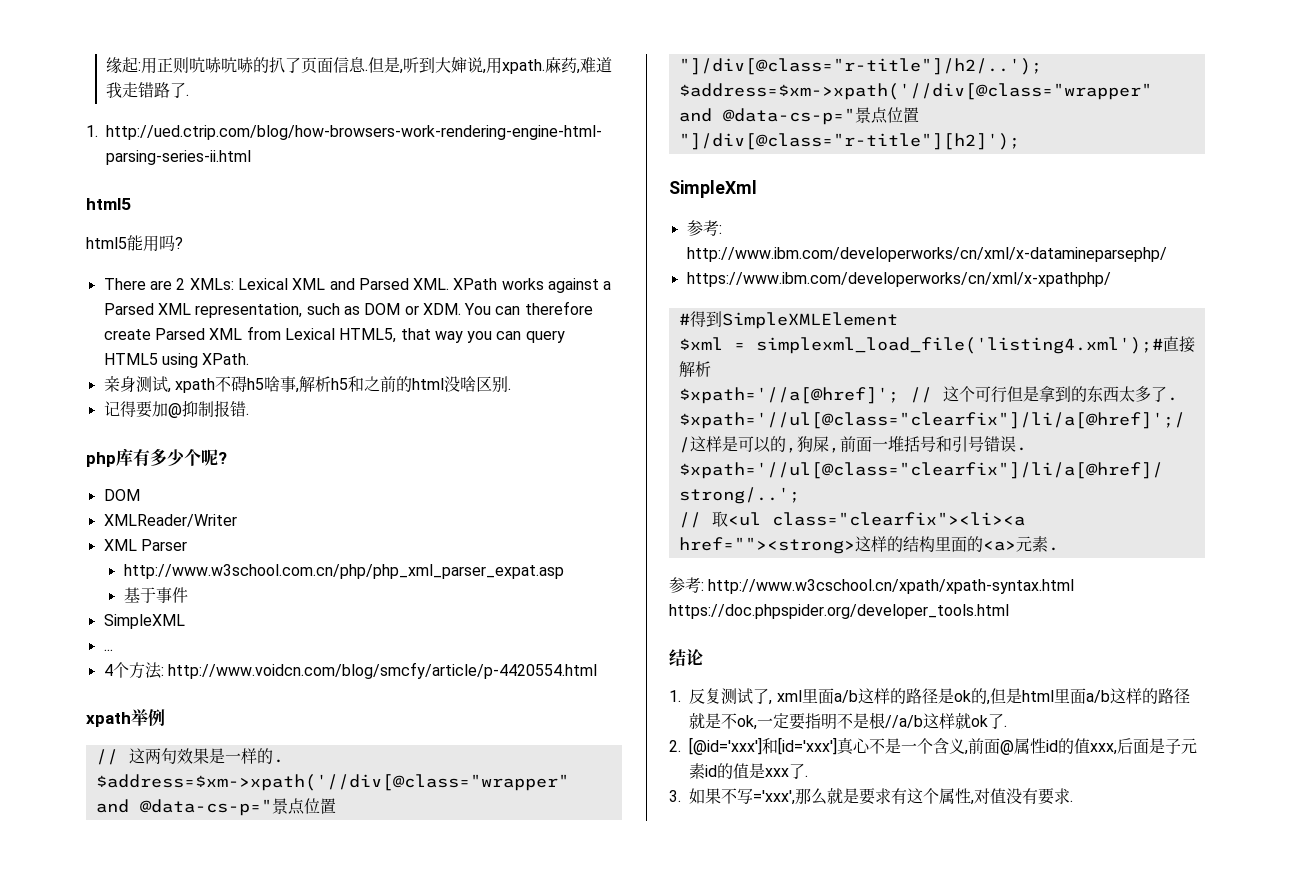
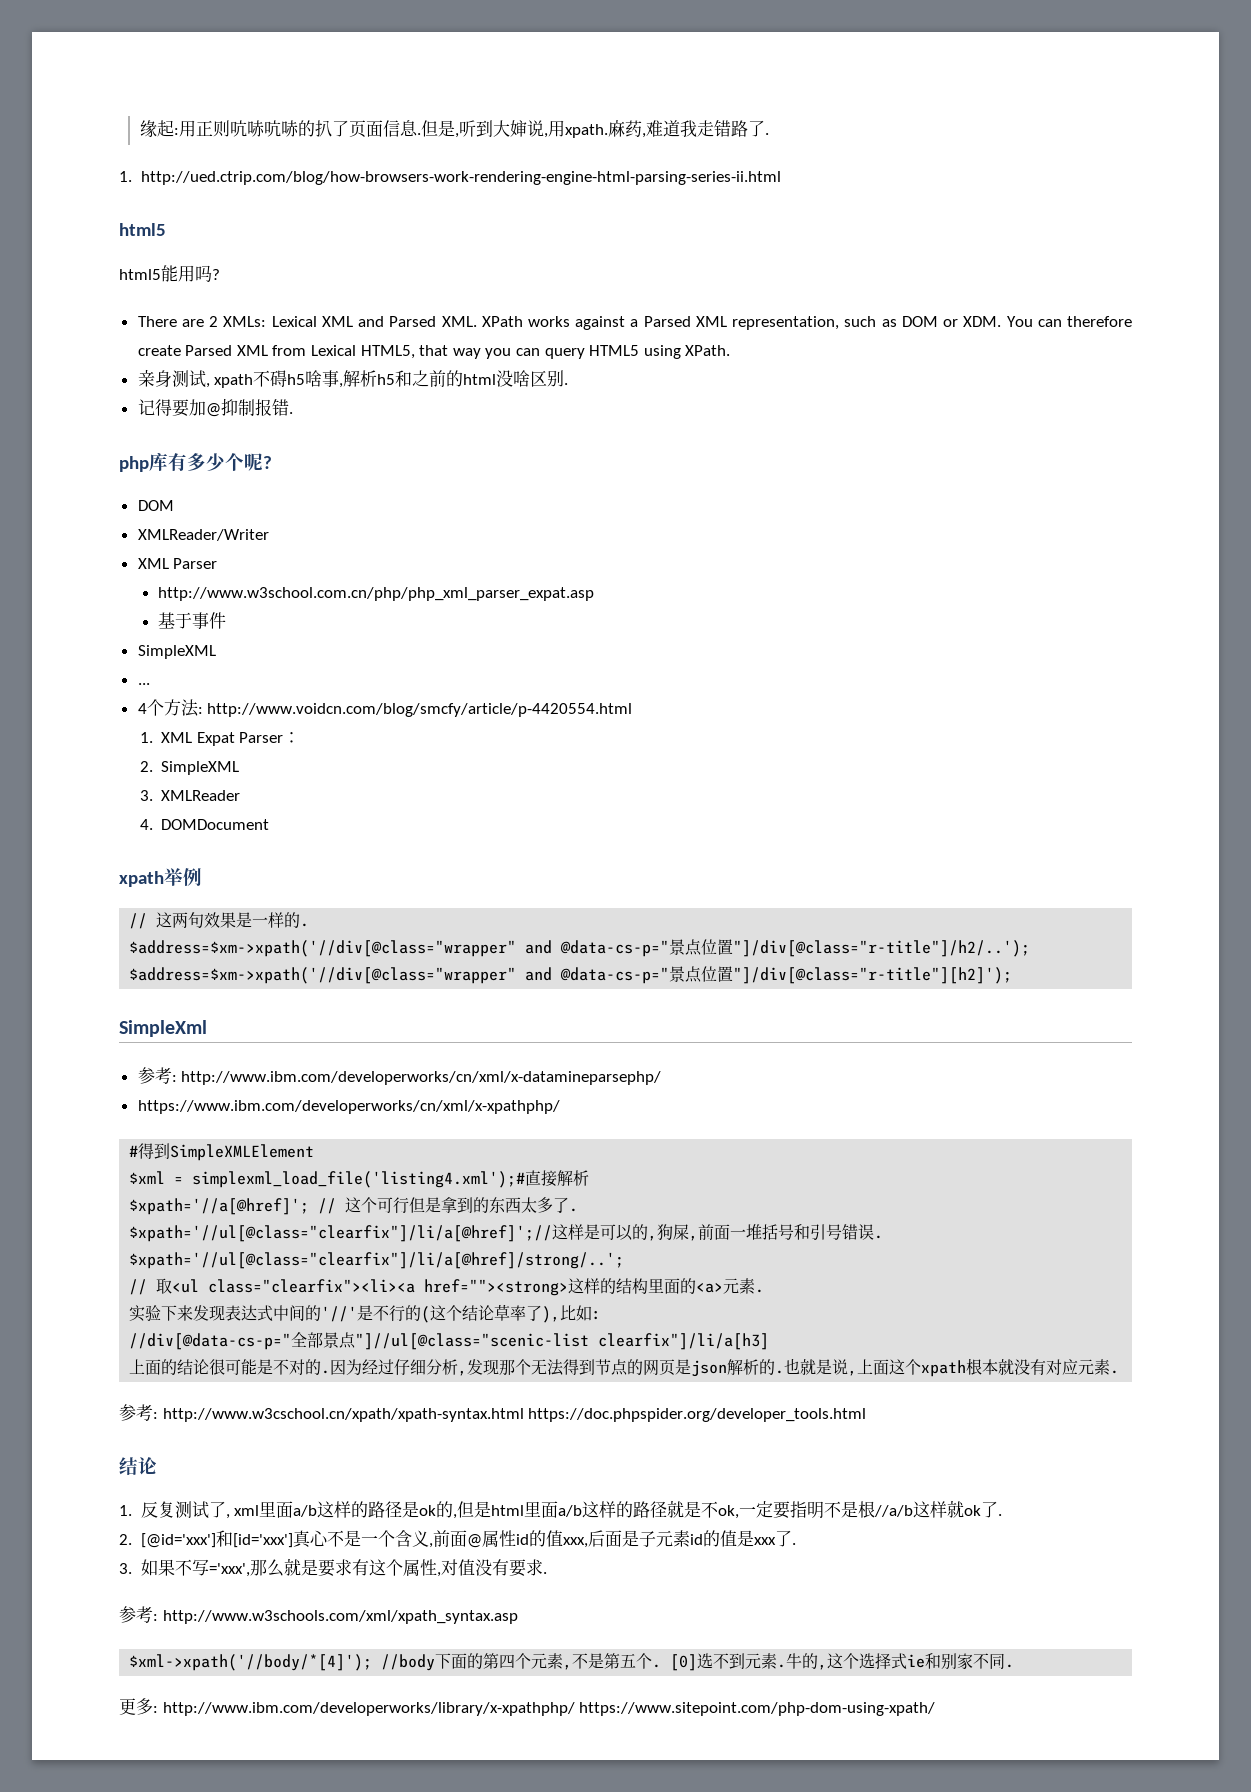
(597, 670) none -> [139,732,301,746] [139,761,240,775] [139,790,241,801] [139,819,270,830] // 1. XML Expat Parser： // 2. SimpleXML // 3. XMLReader // 4. DOMDocument
(1059, 549) none -> [129,1304,602,1323] [129,1332,770,1350] [129,1358,1120,1377] // 实验下来发现表达式中间的'//'是不行的(这个结论草率了),比如: // //div[@data-cs-p="全部景点"]//ul[@class="scenic-list clearfix"]/li/a[h3] // 上面的结论很可能是不对的.因为经过仔细分析,发现那个无法得到节点的网页是json解析的.也就是说,上面这个xpath根本就没有对应元素.
(1074, 801) none -> [119,1606,518,1624] [129,1653,1015,1671] [119,1698,936,1716] // 参考: http://www.w3schools.com/xml/xpath_syntax.asp // $xml->xpath('//body/*[4]'); //body下面的第四个元素,不是第五个. [0]选不到元素.牛的,这个选择式ie和别家不同. // 更多: http://www.ibm.com/developerworks/library/x-xpathphp/ https://www.sitepoint.com/php-dom-using-xpath/

